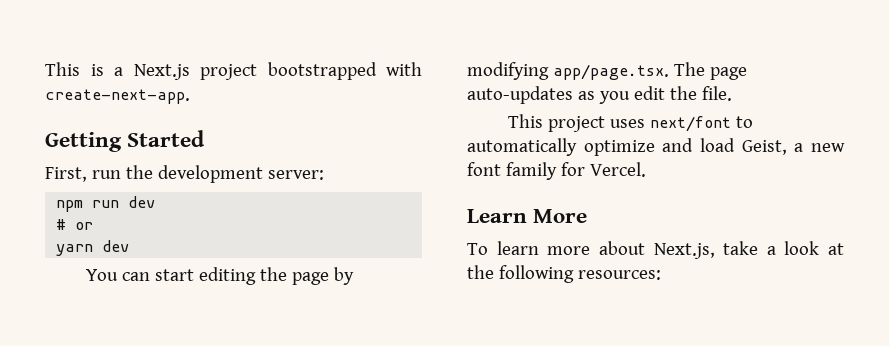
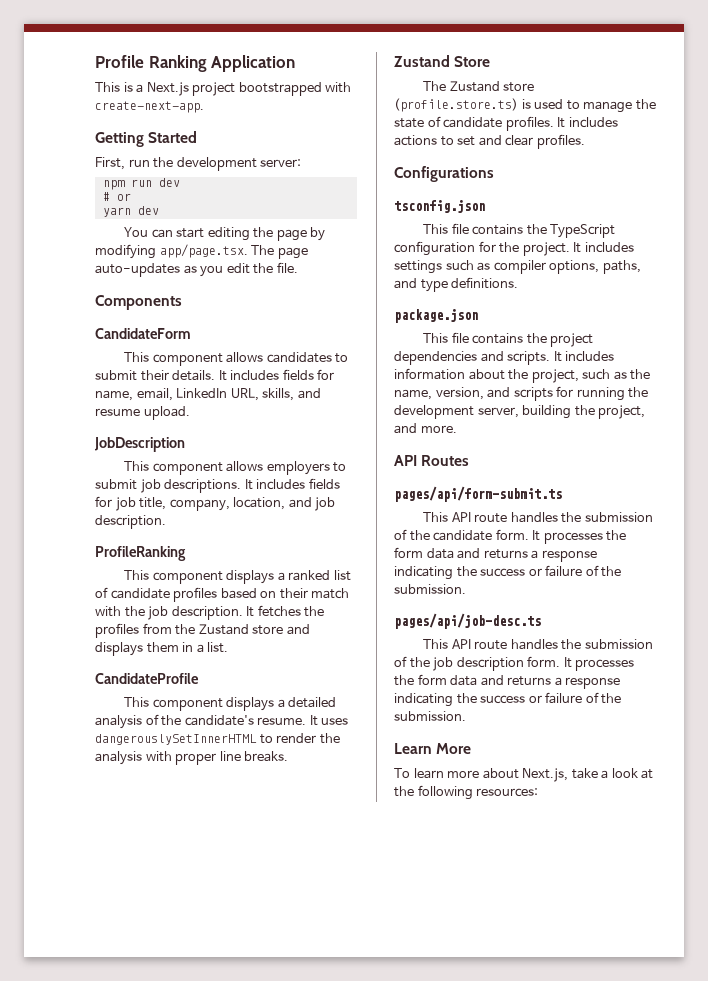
(45, 69) none -> [95,55,296,72] Profile Ranking Application //
[508,114,754,132] [467,138,846,156] [467,162,646,180] // This project uses next/font to automatically optimize and load Geist, a new font family for Vercel. -> [95,295,182,310] [95,328,191,339] [124,352,349,366] [95,369,335,381] [95,388,321,401] [95,406,190,420] [94,437,185,452] [124,461,347,475] [95,478,340,493] [95,496,336,511] [95,515,166,529] [95,546,186,561] [124,570,351,584] [95,587,350,602] [95,605,325,620] [95,623,310,638] [95,642,229,656] [95,673,199,684] [124,697,337,711] [95,714,349,729] [95,733,340,745] [95,751,289,765] [394,55,491,67] [423,81,535,92] [394,98,656,113] [394,116,618,131] [394,134,585,149] [394,166,494,182] [394,200,485,213] [423,223,616,238] [394,241,634,256] [394,260,641,274] [394,277,519,292] [394,309,478,323] [423,332,594,347] [394,351,615,365] [394,368,651,383] [394,386,649,401] [394,405,646,419] [394,423,457,434] [394,455,470,466] [394,486,562,502] [423,512,653,523] [394,529,627,544] [394,547,597,562] [394,565,622,580] [394,584,466,594] [394,613,541,629] [423,639,653,650] [394,656,635,671] [394,674,621,689] [394,692,622,707] [394,711,466,721] // Components // CandidateForm // This component allows candidates to submit their details. It includes fields for name, email, LinkedIn URL, skills, and resume upload. // JobDescription // This component allows employers to submit job descriptions. It includes fields for job title, company, location, and job description. // ProfileRanking // This component displays a ranked list of candidate profiles based on their match with the job description. It fetches the profiles from the Zustand store and displays them in a list. // CandidateProfile // This component displays a detailed analysis of the candidate's resume. It uses dangerouslySetInnerHTML to render the analysis with proper line breaks. // Zustand Store // The Zustand store (profile.store.ts) is used to manage the state of candidate profiles. It includes actions to set and clear profiles. // Configurations // tsconfig.json // This file contains the TypeScript configuration for the project. It includes settings such as compiler options, paths, and type definitions. // package.json // This file contains the project dependencies and scripts. It includes information about the project, such as the name, version, and scripts for running the development server, building the project, and more. // API Routes // pages/api/form-submit.ts // This API route handles the submission of the candidate form. It processes the form data and returns a response indicating the success or failure of the submission. // pages/api/job-desc.ts // This API route handles the submission of the job description form. It processes the form data and returns a response indicating the success or failure of the submission.

